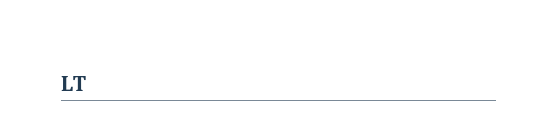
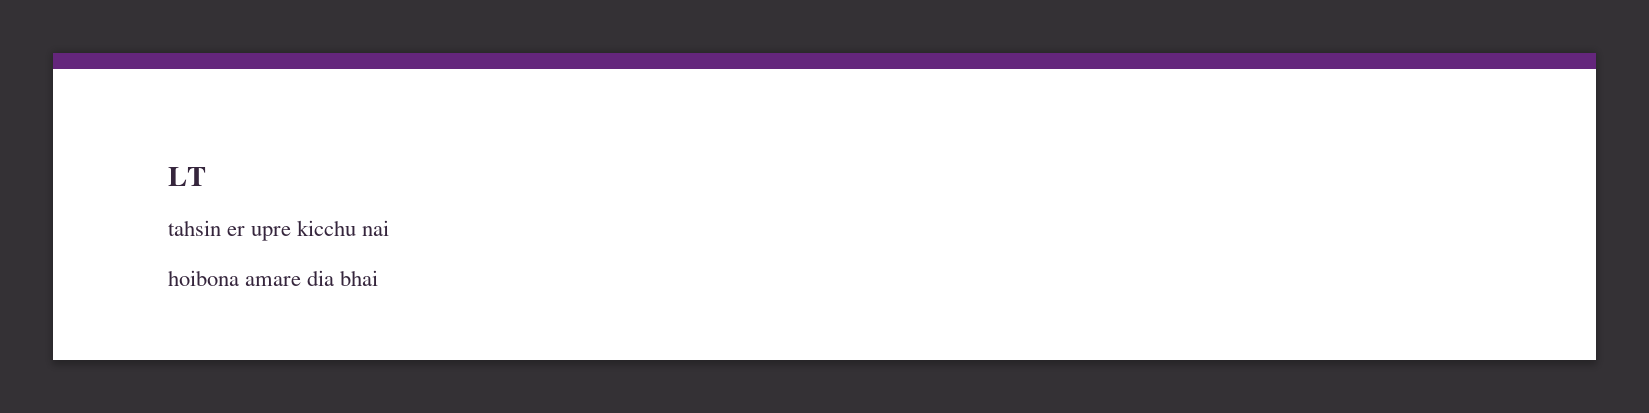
(86, 83) none -> [168,220,390,241] [168,270,379,286] // tahsin er upre kicchu nai // hoibona amare dia bhai

